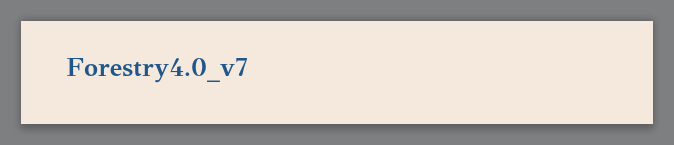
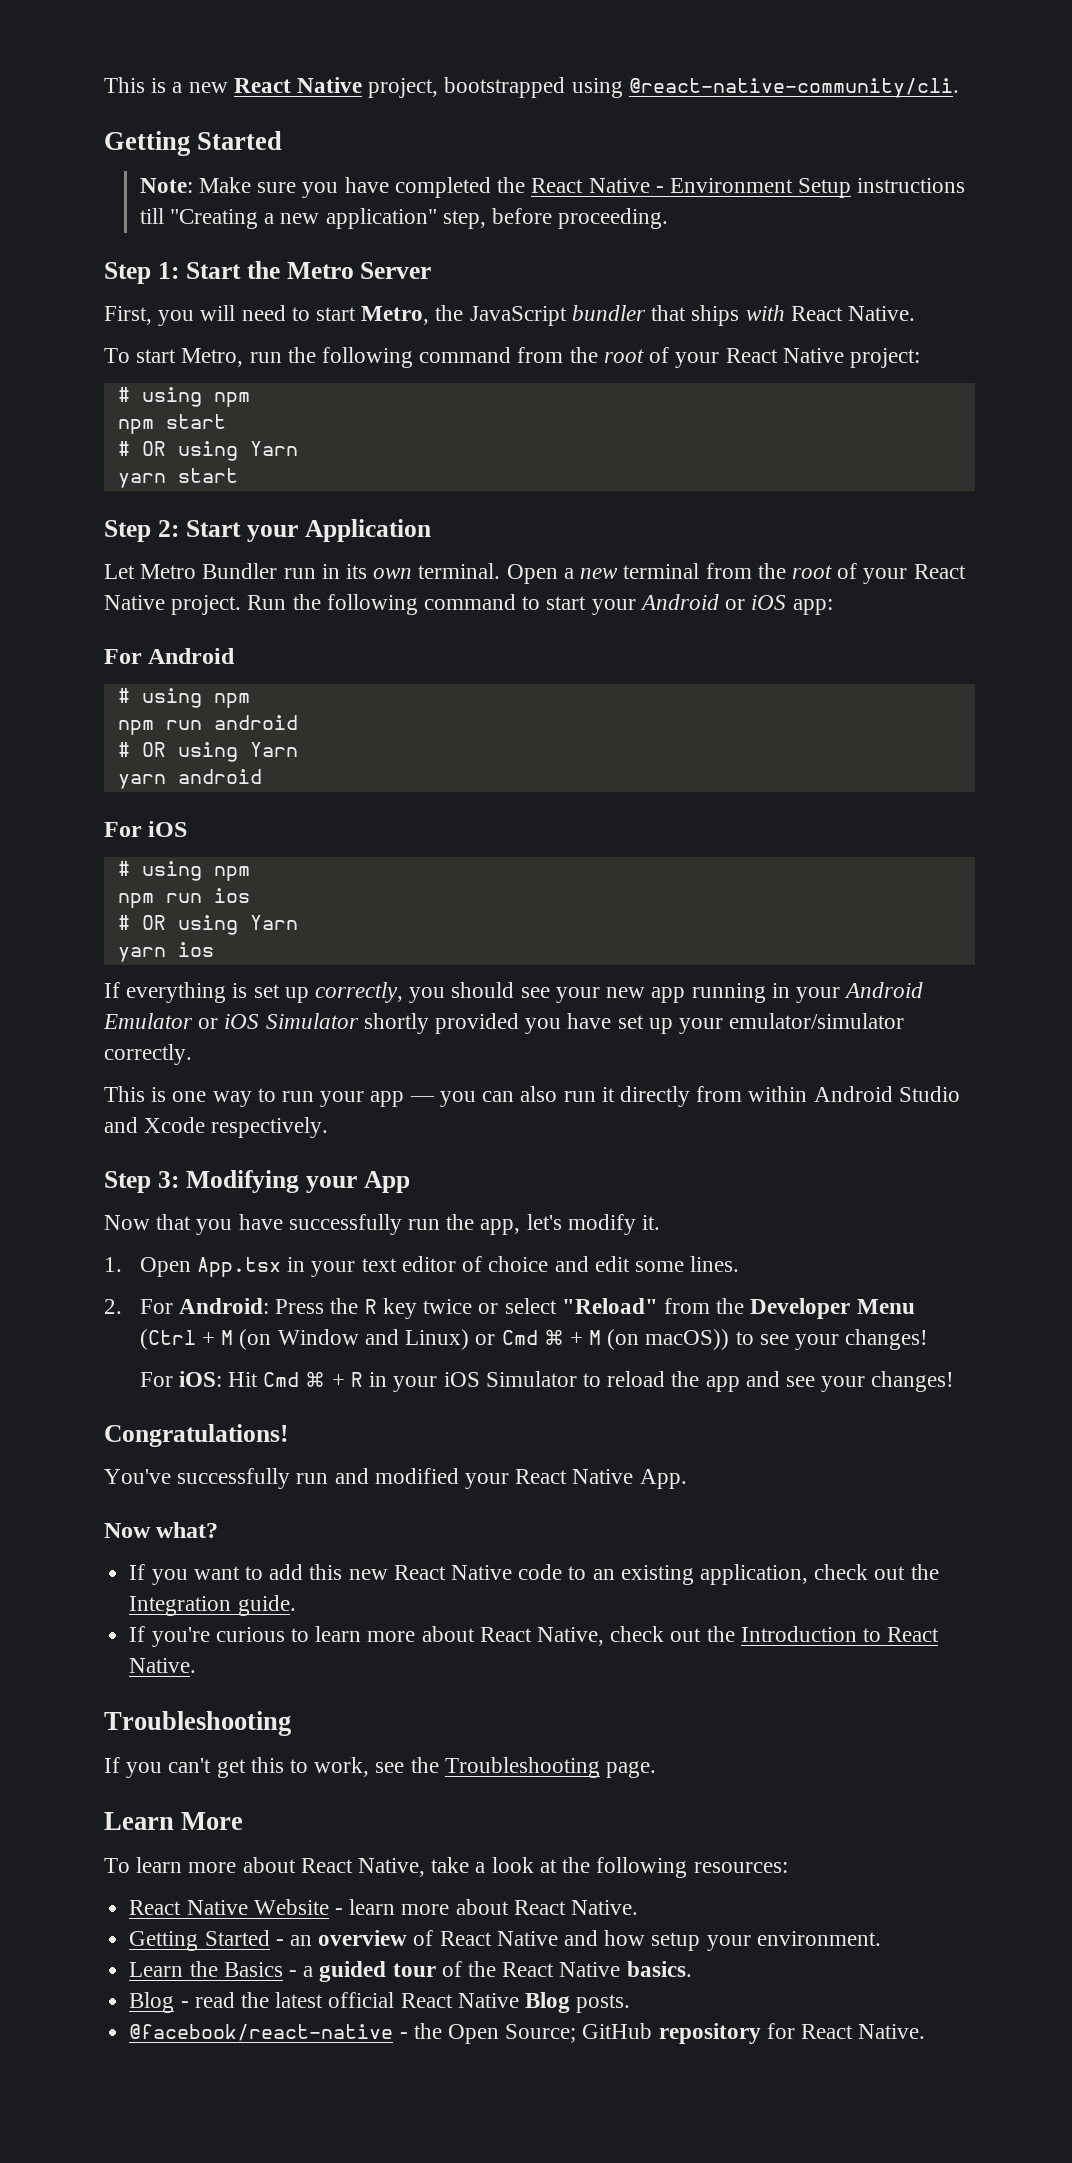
[66,58,248,83] Forestry4.0_v7 -> [104,77,959,98] [104,131,283,156] [139,177,966,198] [139,208,669,229] [104,261,432,284] [104,305,915,326] [104,347,920,368] [117,387,250,407] [117,414,226,434] [117,441,298,461] [117,468,238,488] [104,519,431,542] [104,563,966,584] [104,594,833,615] [104,648,236,664] [117,688,250,708] [117,715,298,735] [117,742,298,762] [117,769,262,789] [104,821,188,837] [117,861,250,881] [117,888,250,908] [117,915,298,935] [117,942,214,962] [104,982,924,1003] [103,1013,905,1034] [104,1044,192,1065] [104,1086,960,1107] [104,1117,329,1138] [104,1170,410,1193] [104,1214,661,1235] [104,1256,740,1277] [104,1298,915,1319] [139,1329,929,1350] [139,1371,955,1392] [104,1424,288,1447] [104,1468,687,1489] [104,1522,219,1538] [129,1564,939,1585] [129,1595,296,1616] [129,1626,940,1647] [129,1658,197,1673] [104,1711,291,1736] [104,1757,657,1778] [104,1812,244,1830] [104,1857,788,1878] [129,1899,638,1915] [129,1930,881,1951] [129,1961,692,1982] [129,1992,631,2013] [129,2023,926,2044] This is a new React Native project, bootstrapped using @react-native-community/cli. // Getting Started // Note: Make sure you have completed the React Native - Environment Setup instructions till "Creating a new application" step, before proceeding. // Step 1: Start the Metro Server // First, you will need to start Metro, the JavaScript bundler that ships with React Native. // To start Metro, run the following command from the root of your React Native project: // # using npm // npm start // # OR using Yarn // yarn start // Step 2: Start your Application // Let Metro Bundler run in its own terminal. Open a new terminal from the root of your React Native project. Run the following command to start your Android or iOS app: // For Android // # using npm // npm run android // # OR using Yarn // yarn android // For iOS // # using npm // npm run ios // # OR using Yarn // yarn ios // If everything is set up correctly, you should see your new app running in your Android Emulator or iOS Simulator shortly provided you have set up your emulator/simulator correctly. // This is one way to run your app — you can also run it directly from within Android Studio and Xcode respectively. // Step 3: Modifying your App // Now that you have successfully run the app, let's modify it. // 1. Open App.tsx in your text editor of choice and edit some lines. // 2. For Android: Press the R key twice or select "Reload" from the Developer Menu (Ctrl + M (on Window and Linux) or Cmd ⌘ + M (on macOS)) to see your changes! // For iOS: Hit Cmd ⌘ + R in your iOS Simulator to reload the app and see your changes! // Congratulations! // You've successfully run and modified your React Native App. // Now what? // If you want to add this new React Native code to an existing application, check out the Integration guide. // If you're curious to learn more about React Native, check out the Introduction to React Native. // Troubleshooting // If you can't get this to work, see the Troubleshooting page. // Learn More // To learn more about React Native, take a look at the following resources: // React Native Website - learn more about React Native. // Getting Started - an overview of React Native and how setup your environment. // Learn the Basics - a guided tour of the React Native basics. // Blog - read the latest official React Native Blog posts. // @facebook/react-native - the Open Source; GitHub repository for React Native.

